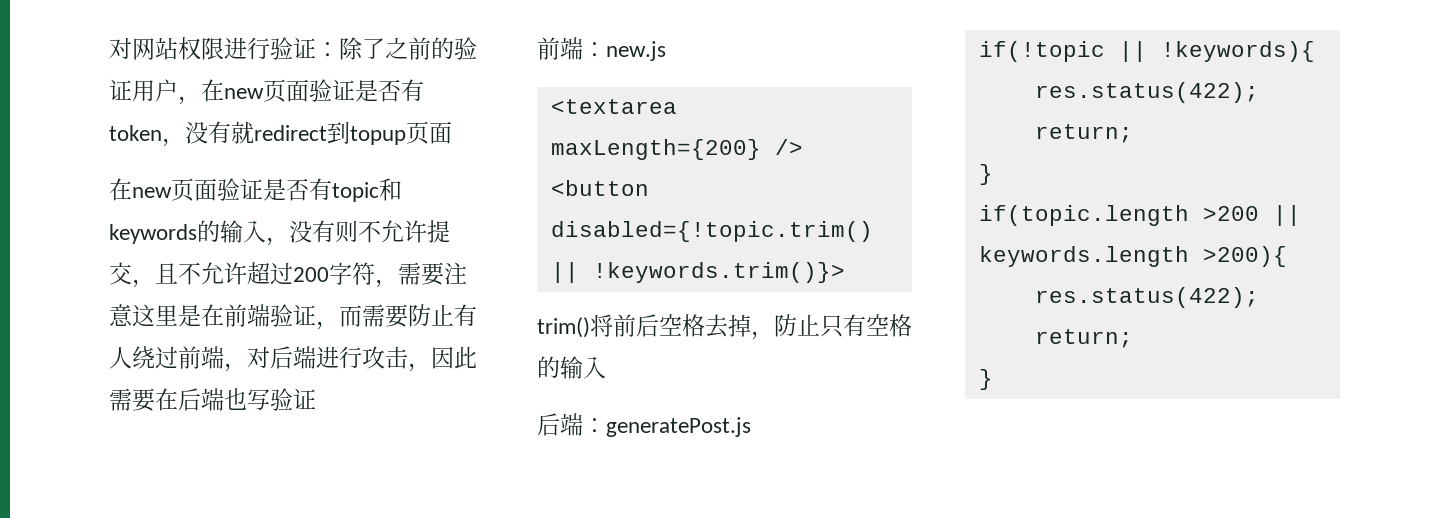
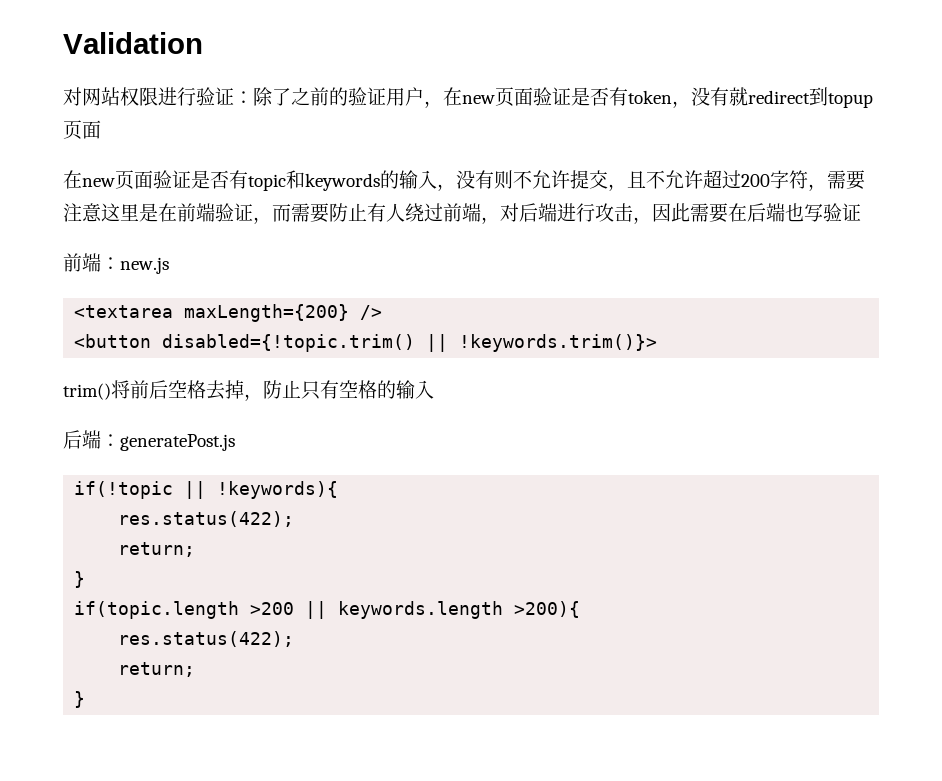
(109, 48) none -> [63,32,203,54] Validation //

